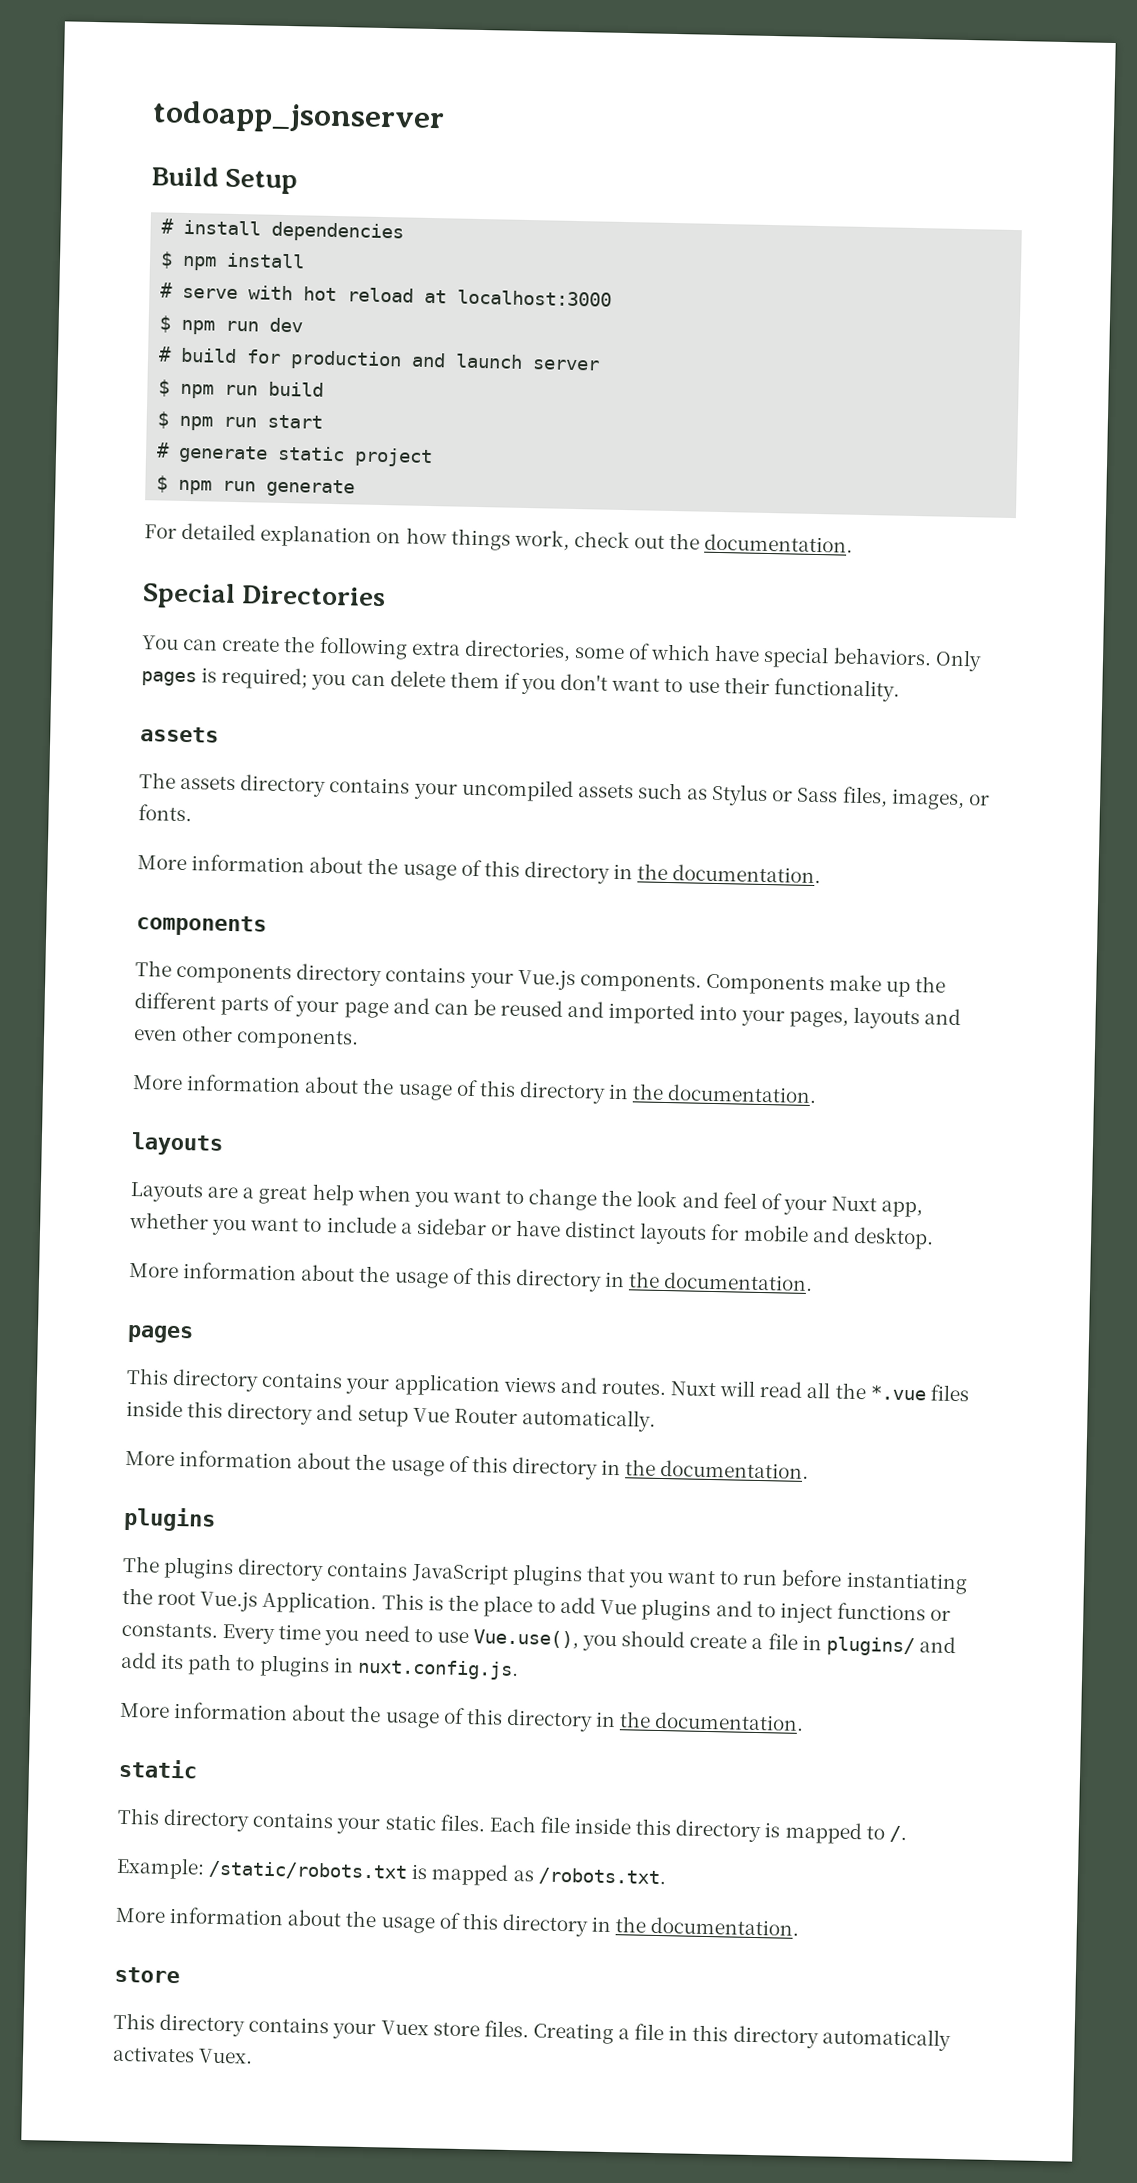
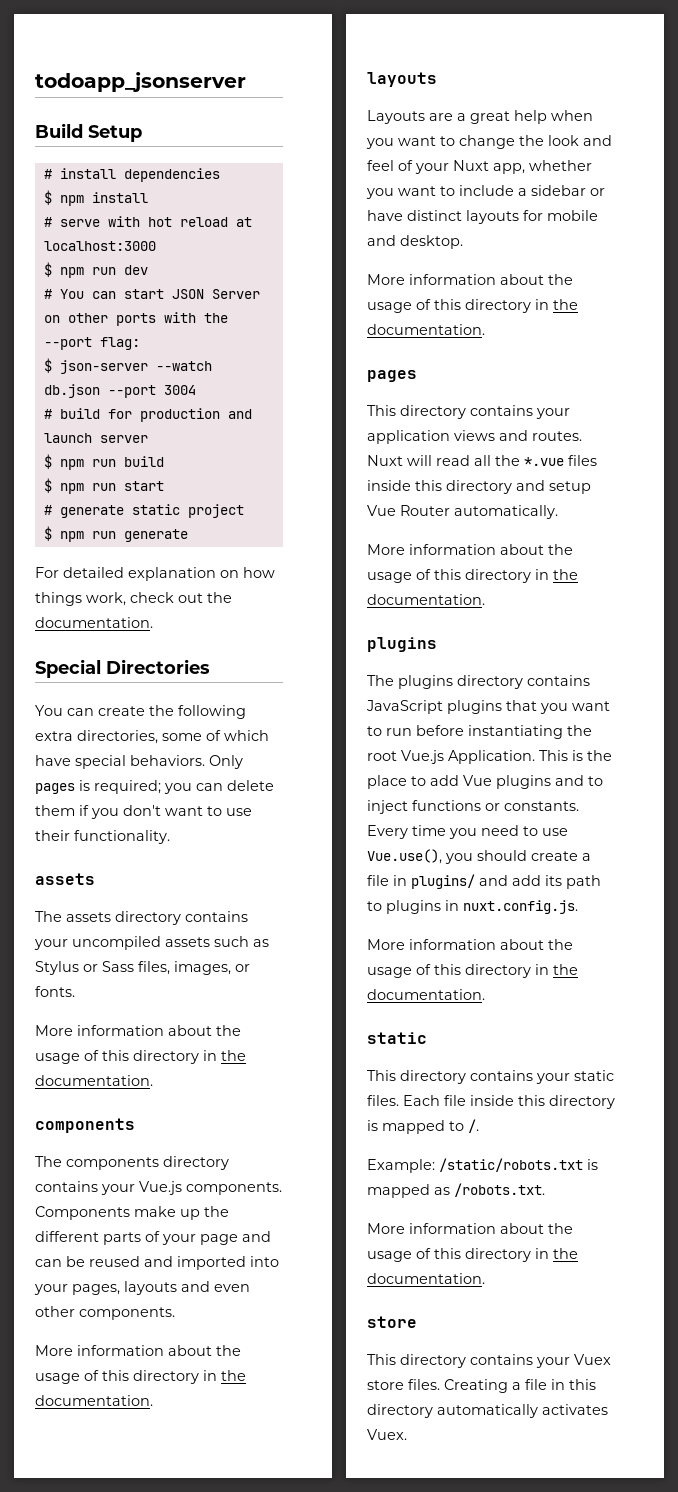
(304, 325) none -> [43,289,260,299] [43,312,228,326] [43,337,140,350] [43,358,212,374] [43,384,196,398] // # You can start JSON Server on other ports with the --port flag: // $ json-server --watch db.json --port 3004

